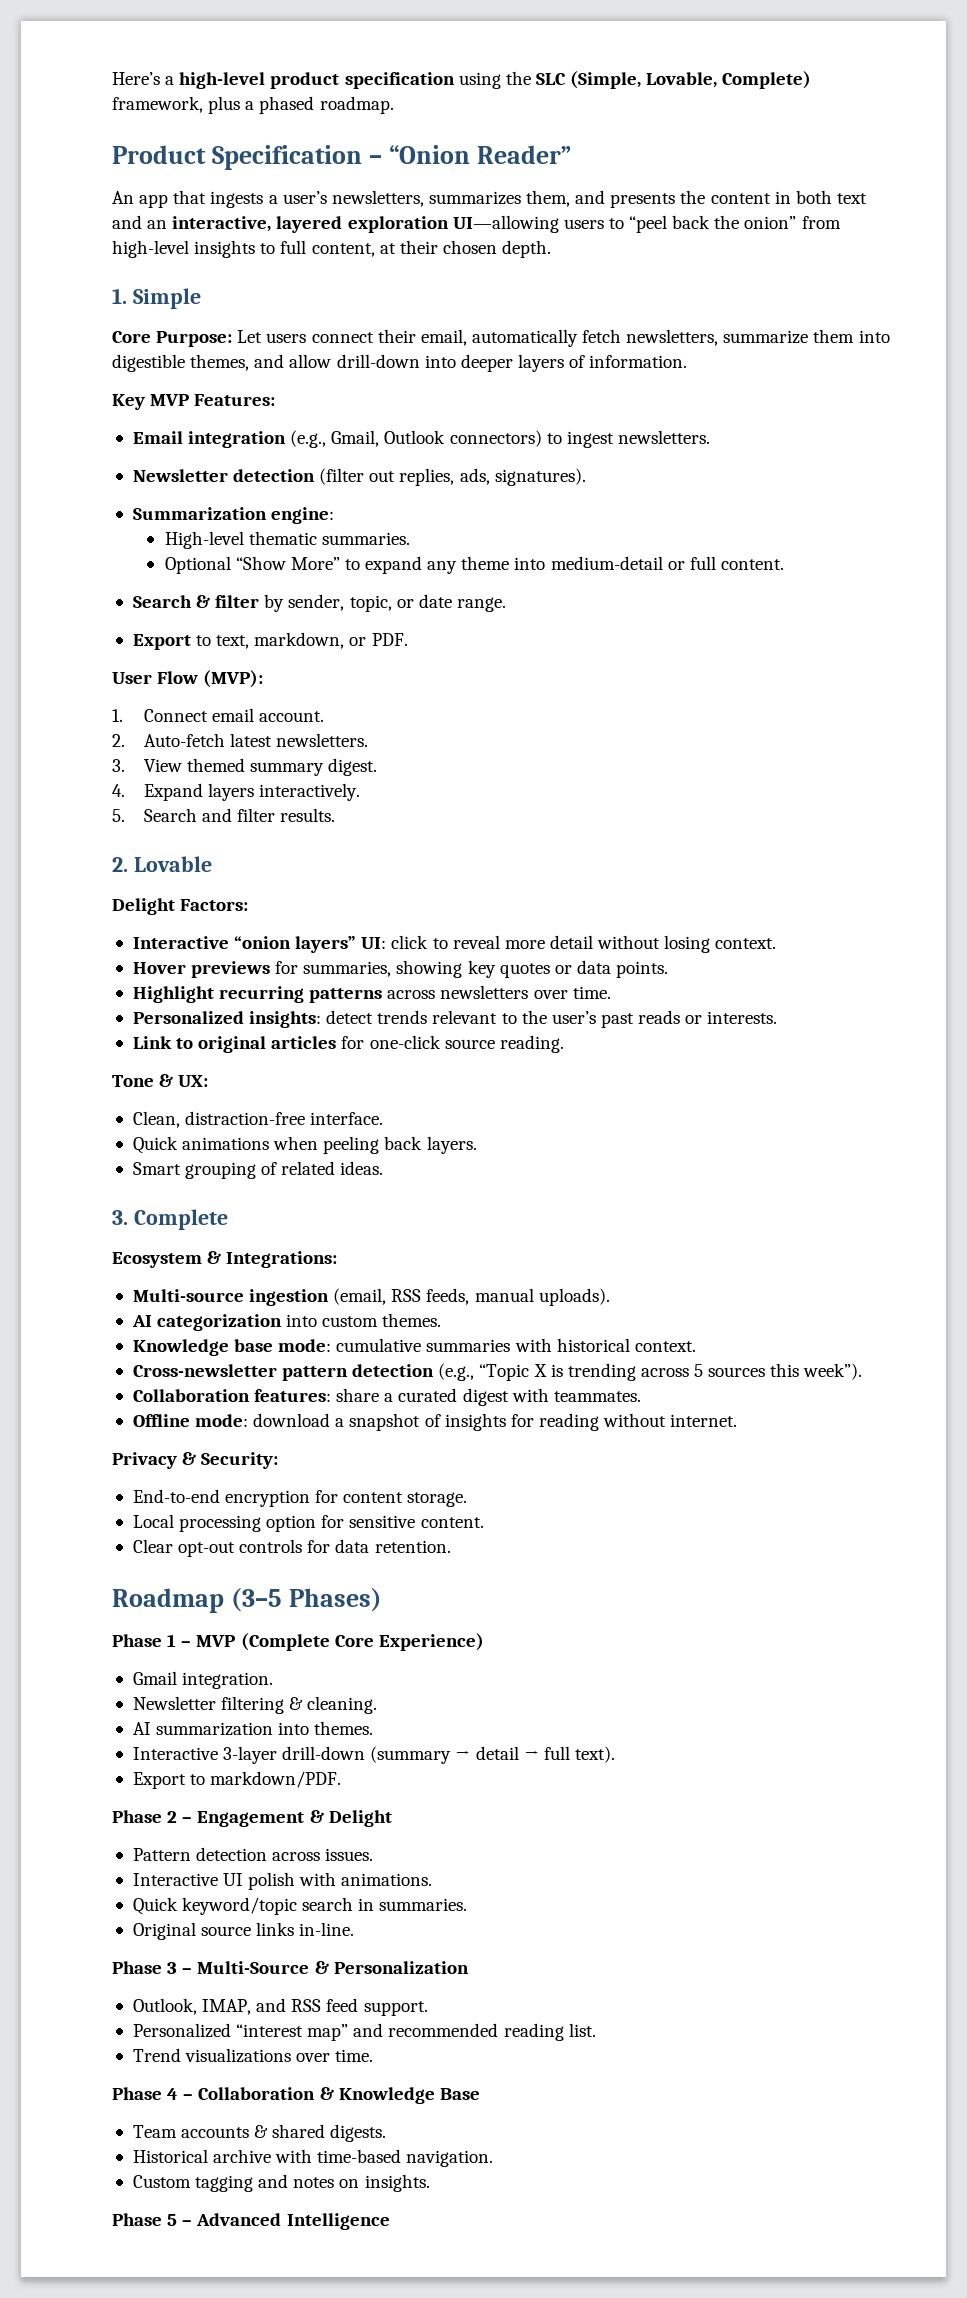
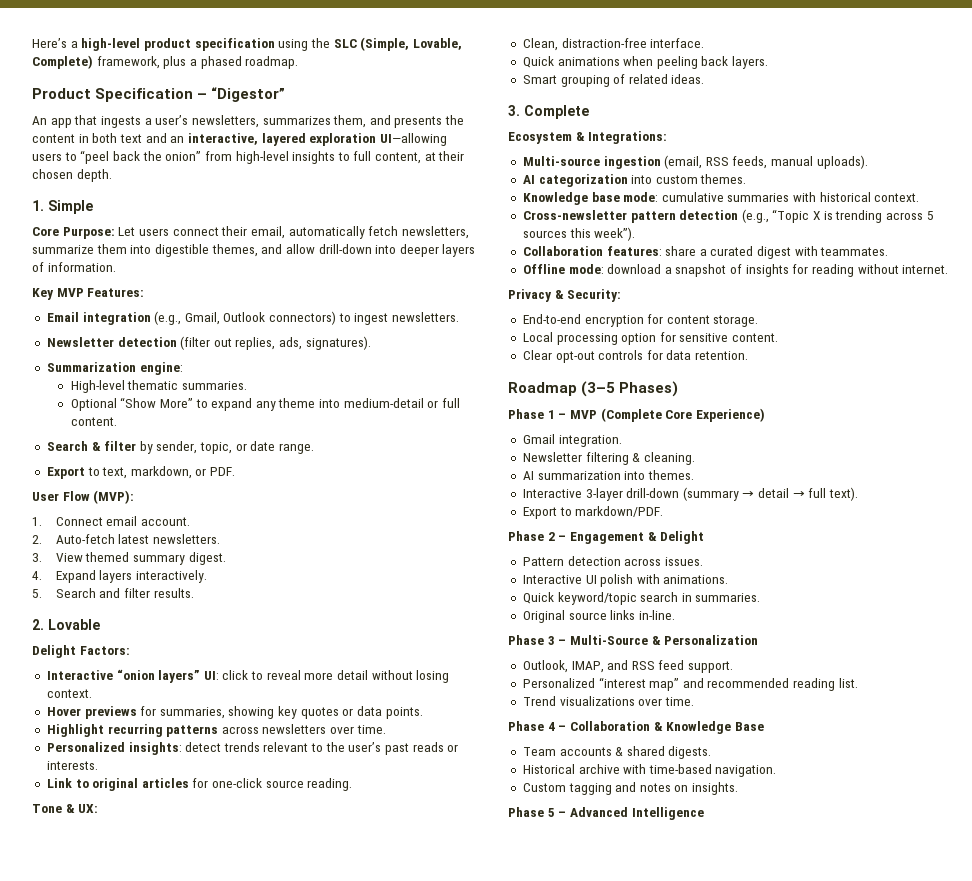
[388,145,571,164] “Onion Reader” -> [211,87,286,102] “Digestor”

